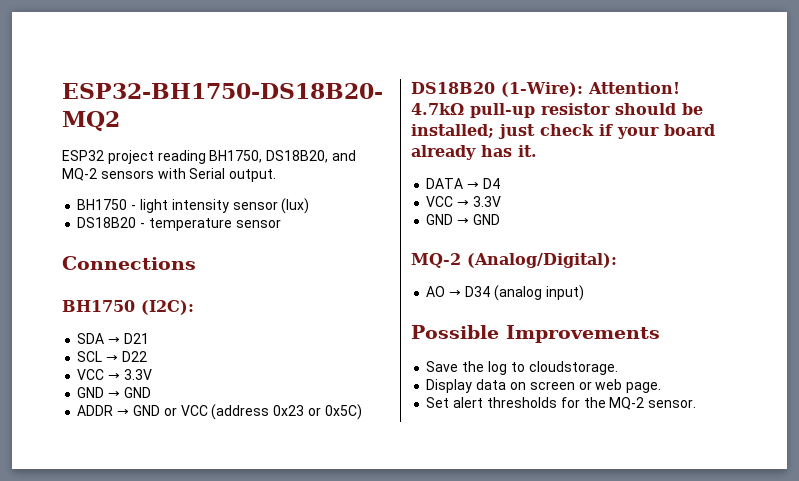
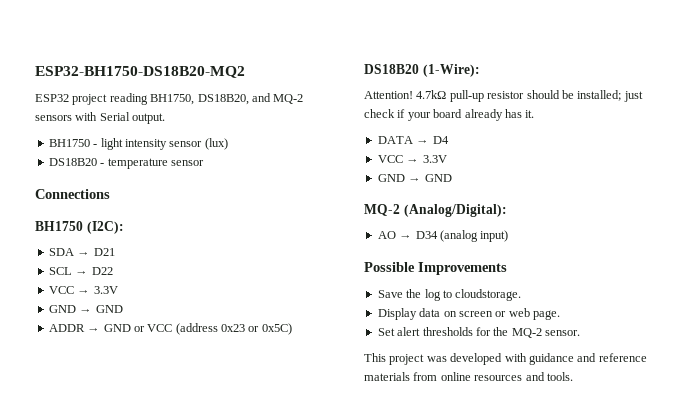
(583, 89) none -> (480, 70) //
(697, 403) none -> [364,353,647,365] [364,372,573,381] // This project was developed with guidance and reference materials from online resources and tools.

